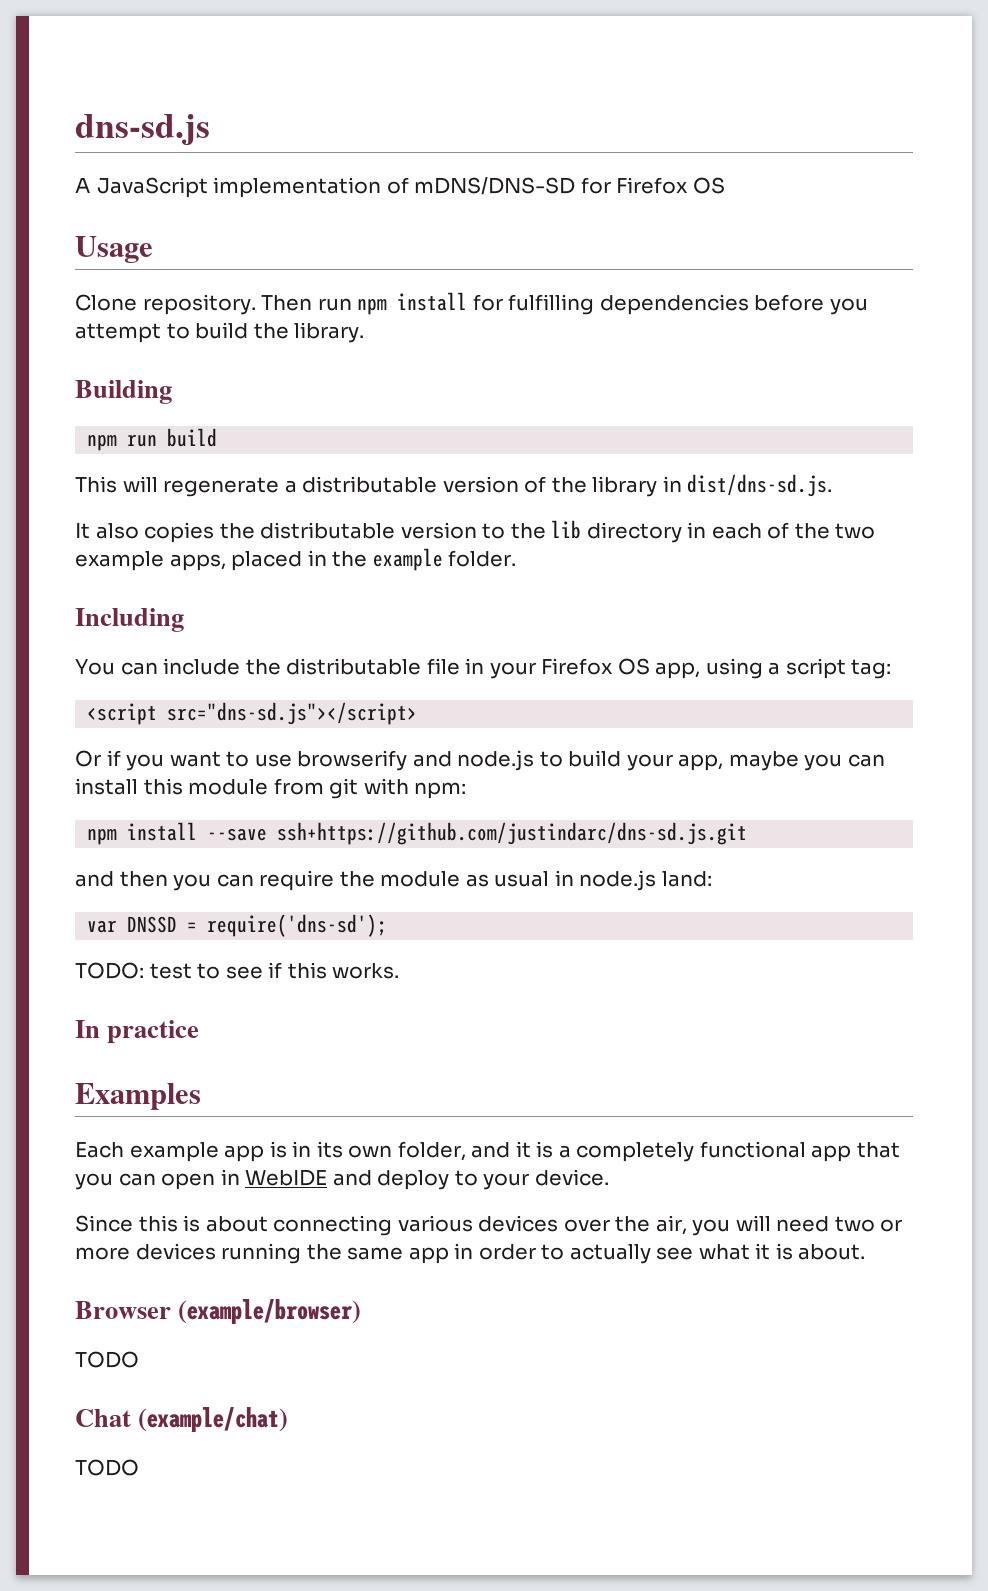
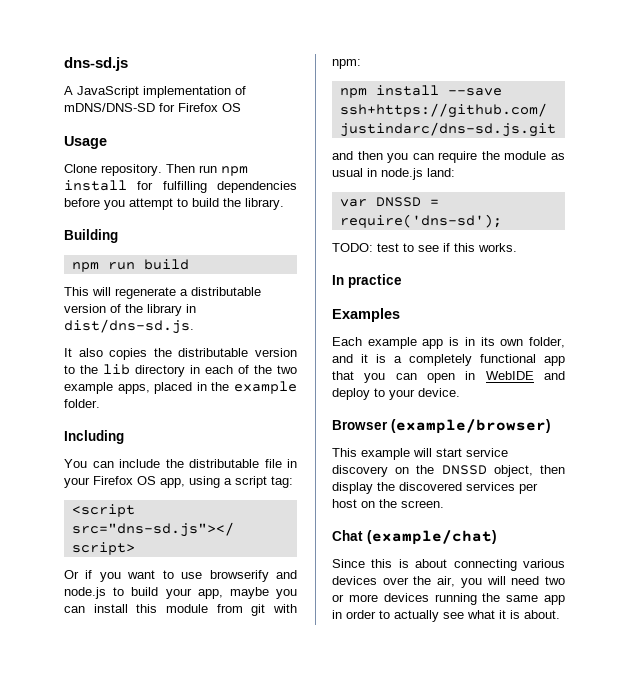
(609, 1177) none -> [332,419,551,434] [332,448,508,460] [332,465,565,477] [332,482,538,494] [332,499,444,508] [332,530,497,545] // Browser (example/browser) // This example will start service discovery on the DNSSD object, then display the discovered services per host on the screen. // Chat (example/chat)
[75,1299,362,1324] [75,1351,139,1368] [75,1407,289,1432] [75,1459,139,1476] // Browser (example/browser) // TODO // Chat (example/chat) // TODO -> (560, 614) none

